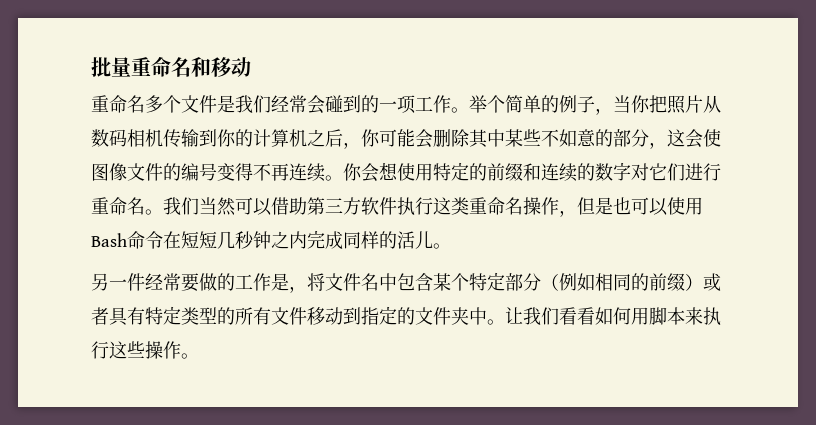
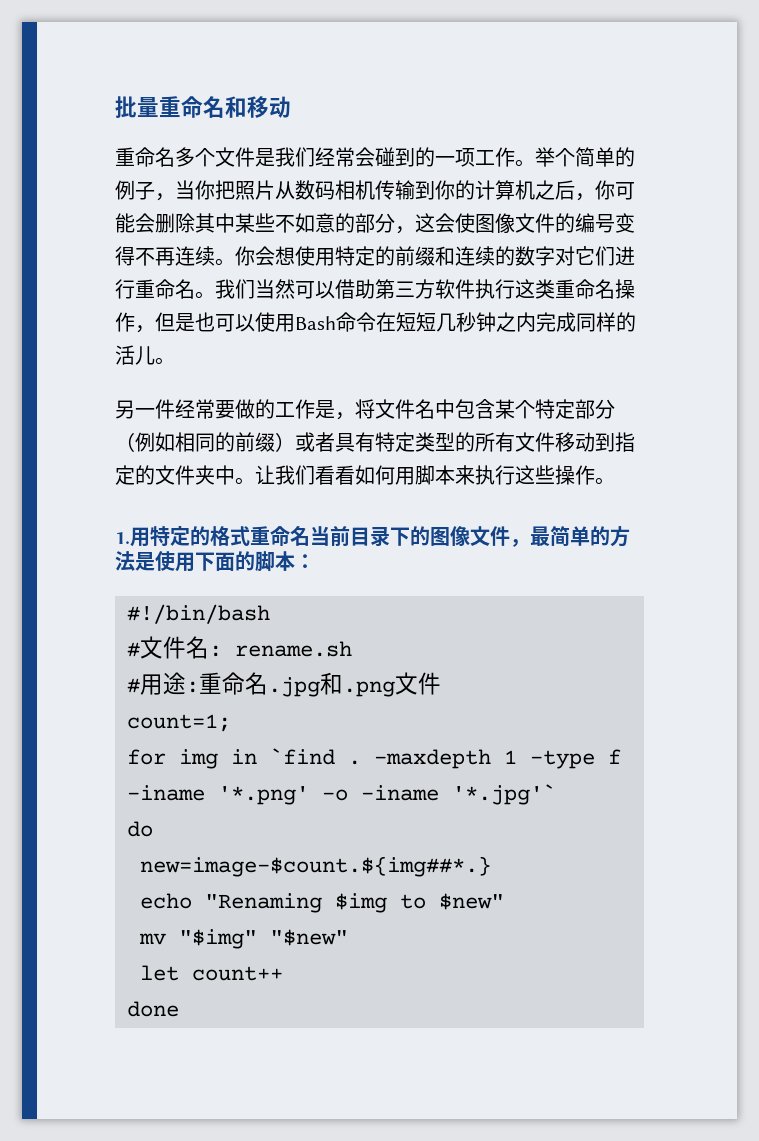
(199, 356) none -> [115,526,630,547] [115,551,315,572] [127,604,270,624] [127,636,352,659] [127,672,441,697] [127,714,231,732] [127,748,621,769] [127,784,556,805] [127,821,153,837] [140,856,491,877] [140,893,504,913] [139,929,348,949] [140,965,283,981] [127,1001,179,1017] // 1.用特定的格式重命名当前目录下的图像文件，最简单的方法是使用下面的脚本： // #!/bin/bash // #文件名: rename.sh // #用途:重命名.jpg和.png文件 // count=1; // for img in `find . -maxdepth 1 -type f -iname '*.png' -o -iname '*.jpg'` // do // new=image-$count.${img##*.} // echo "Renaming $img to $new" // mv "$img" "$new" // let count++ // done

